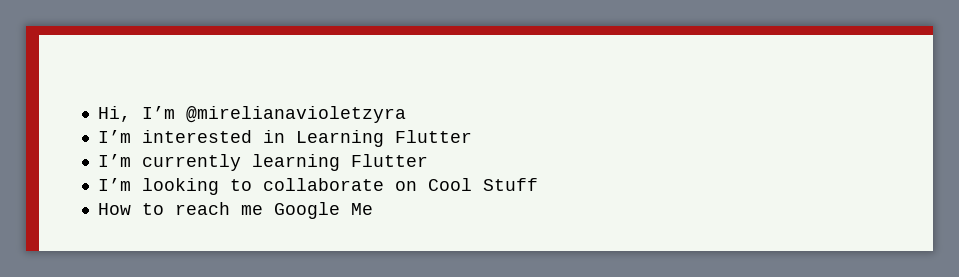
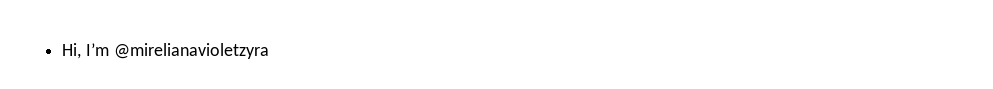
[97,130,472,147] [97,154,428,171] [97,178,538,195] [97,202,373,219] // I’m interested in Learning Flutter // I’m currently learning Flutter // I’m looking to collaborate on Cool Stuff // How to reach me Google Me -> (269, 51) none

